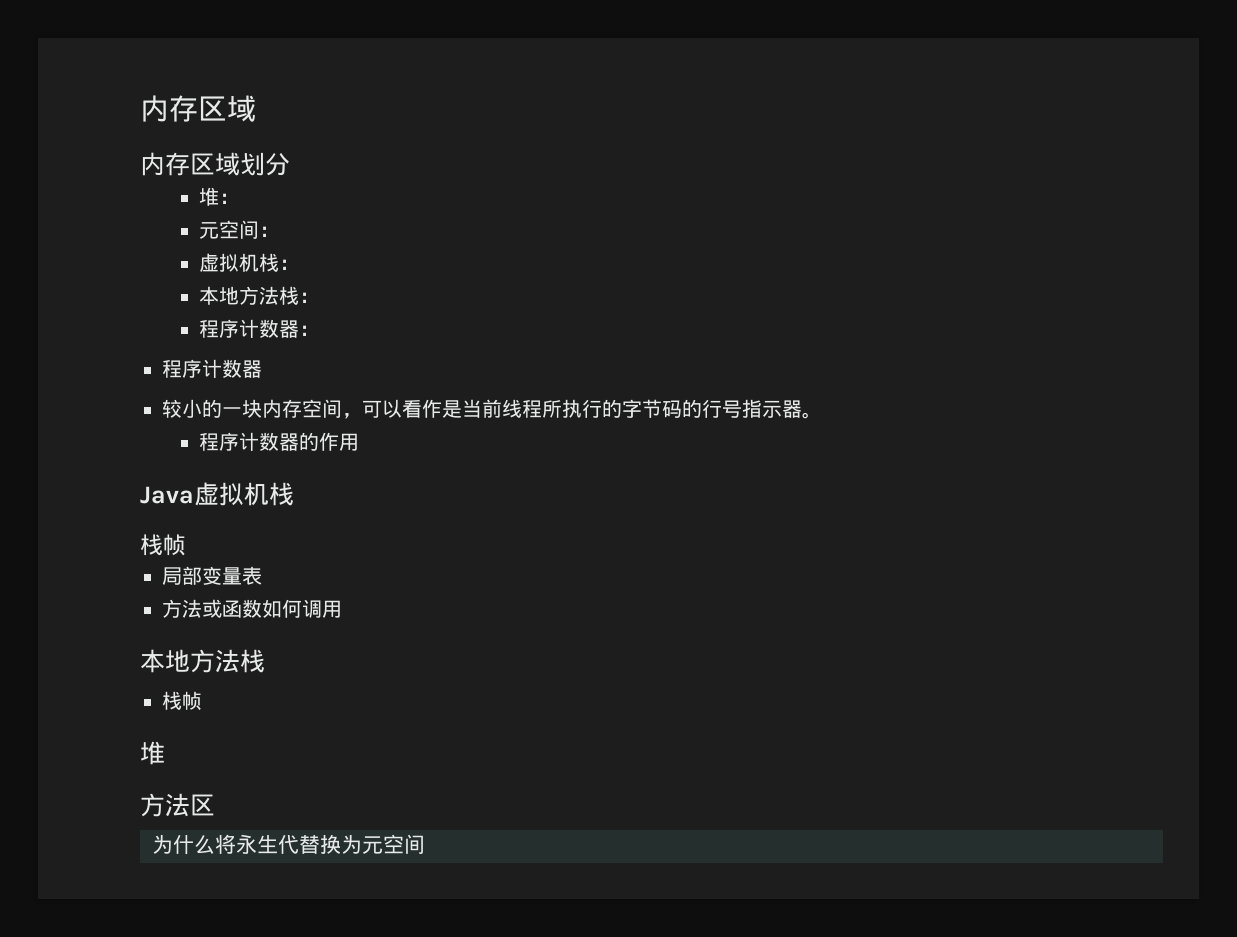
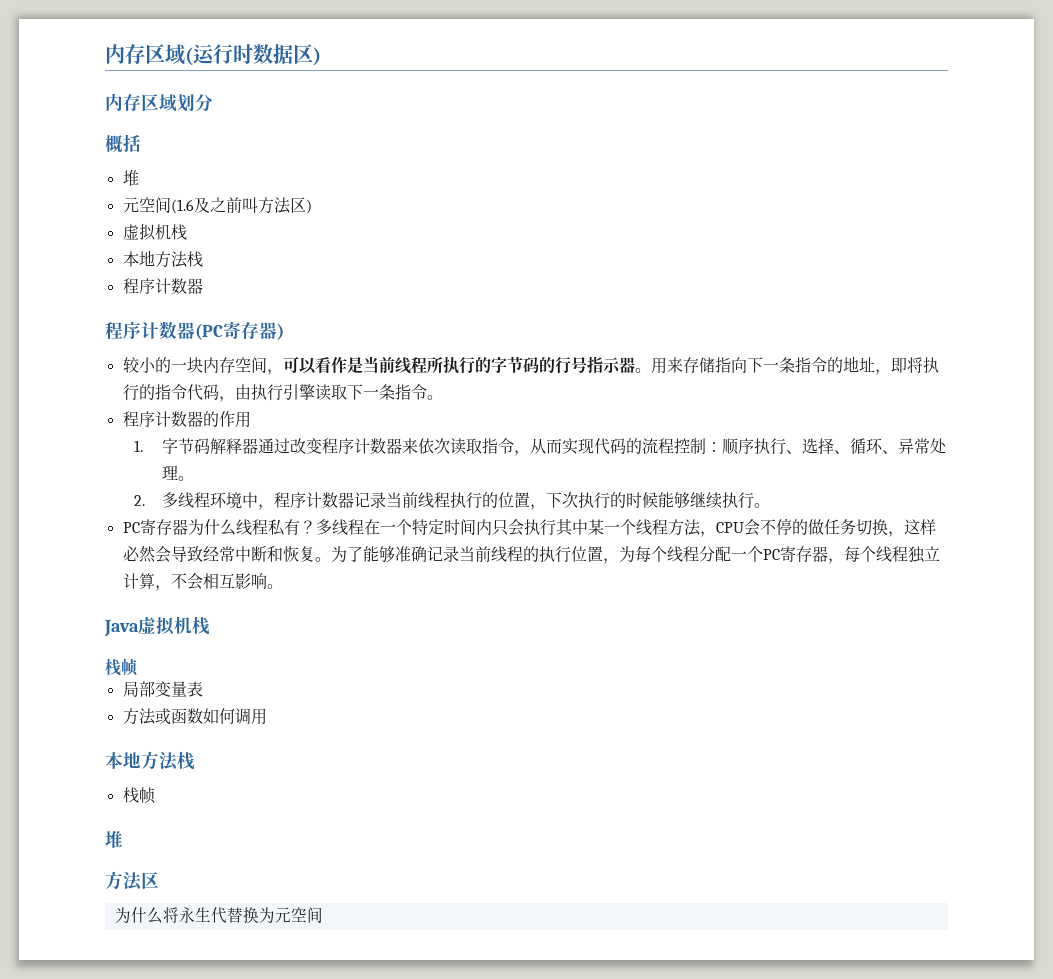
[140,95,256,122] 内存区域 -> [105,44,321,66] 内存区域(运行时数据区)
[198,187,239,206] [198,220,279,239] [198,253,299,272] [198,286,319,305] [198,319,319,338] [162,359,262,378] // 堆： // 元空间： // 虚拟机栈： // 本地方法栈： // 程序计数器： // 程序计数器 -> [105,134,141,153] [122,170,139,186] [122,197,312,214] [122,223,187,241] [122,250,203,268] [122,278,203,294] [105,321,284,340] // 概括 // 堆 // 元空间(1.6及之前叫方法区) // 虚拟机栈 // 本地方法栈 // 程序计数器 // 程序计数器(PC寄存器)
[198,432,359,451] // 程序计数器的作用 -> [650,356,939,375] [122,384,443,402] [122,411,251,428] [133,438,947,456] [162,465,195,481] [133,492,771,510] [122,518,936,537] [122,546,940,564] [122,573,283,591] 用来存储指向下一条指令的地址，即将执行的指令代码，由执行引擎读取下一条指令。 // 程序计数器的作用 // 1.字节码解释器通过改变程序计数器来依次读取指令，从而实现代码的流程控制：顺序执行、选择、循环、异常处理。 // 2.多线程环境中，程序计数器记录当前线程执行的位置，下次执行的时候能够继续执行。 // PC寄存器为什么线程私有？多线程在一个特定时间内只会执行其中某一个线程方法，CPU会不停的做任务切换，这样必然会导致经常中断和恢复。为了能够准确记录当前线程的执行位置，为每个线程分配一个PC寄存器，每个线程独立计算，不会相互影响。

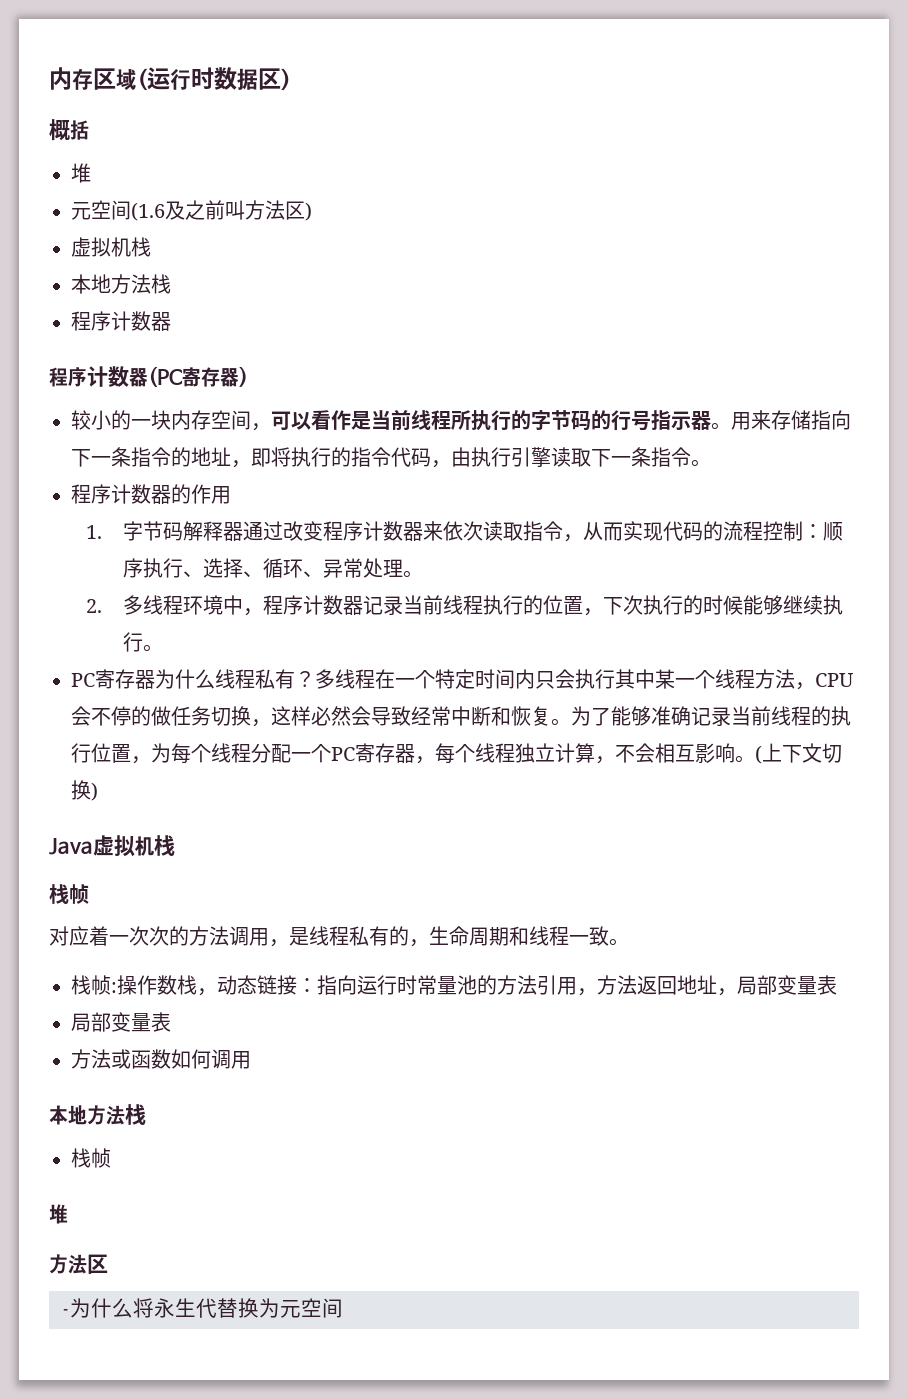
[105,93,213,112] // 内存区域划分 -> (291, 79) none
(283, 586) none -> [755,743,842,764] [71,780,98,801] (上下文切换)
(138, 667) none -> [49,926,629,947] [71,975,837,996] // 对应着一次次的方法调用，是线程私有的，生命周期和线程一致。 // 栈帧:操作数栈，动态链接：指向运行时常量池的方法引用，方法返回地址，局部变量表
(159, 880) none -> [61,1309,70,1316] -

